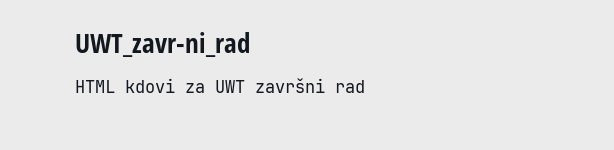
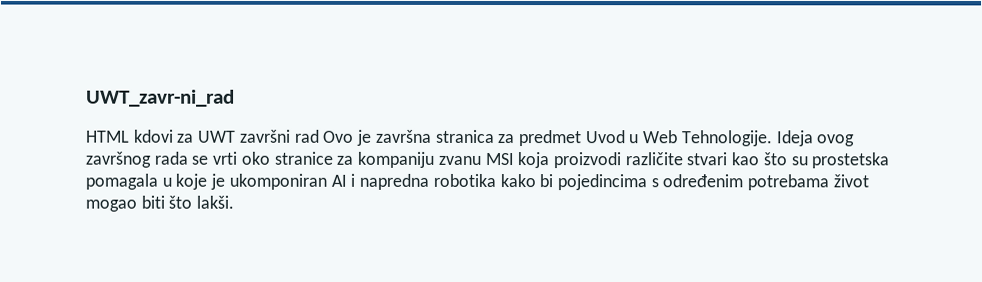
(365, 86) none -> [322,129,856,147] [85,151,890,169] [85,173,869,191] [85,195,235,212] Ovo je završna stranica za predmet Uvod u Web Tehnologije. Ideja ovog završnog rada se vrti oko stranice za kompaniju zvanu MSI koja proizvodi različite stvari kao što su prostetska pomagala u koje je ukomponiran AI i napredna robotika kako bi pojedincima s određenim potrebama život mogao biti što lakši.

